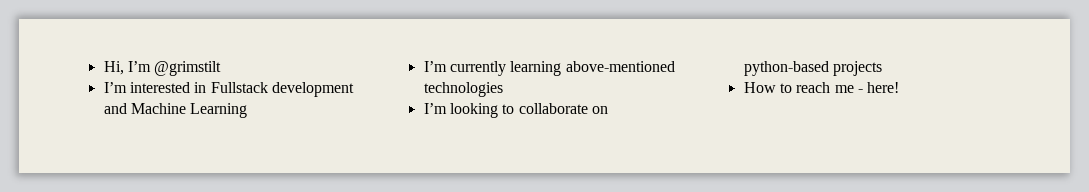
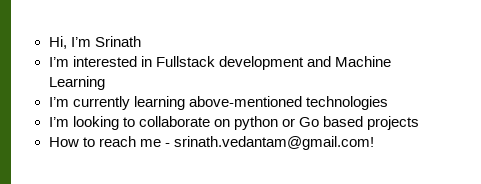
[154,61,222,76] @grimstilt -> [94,36,141,47] Srinath
[743,61,829,76] python-based -> [233,116,363,130] python or Go based
[867,82,900,93] here! -> [173,136,374,150] srinath.vedantam@gmail.com!

